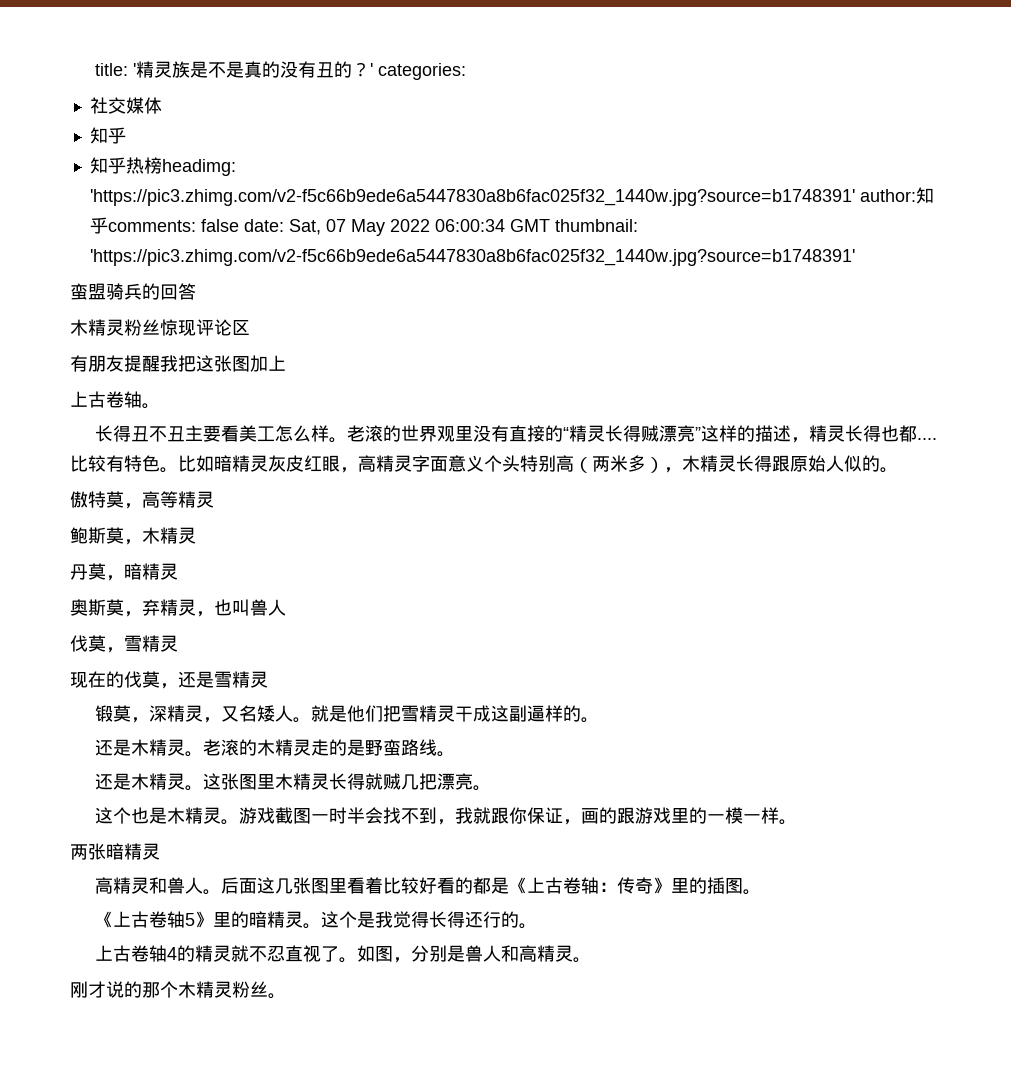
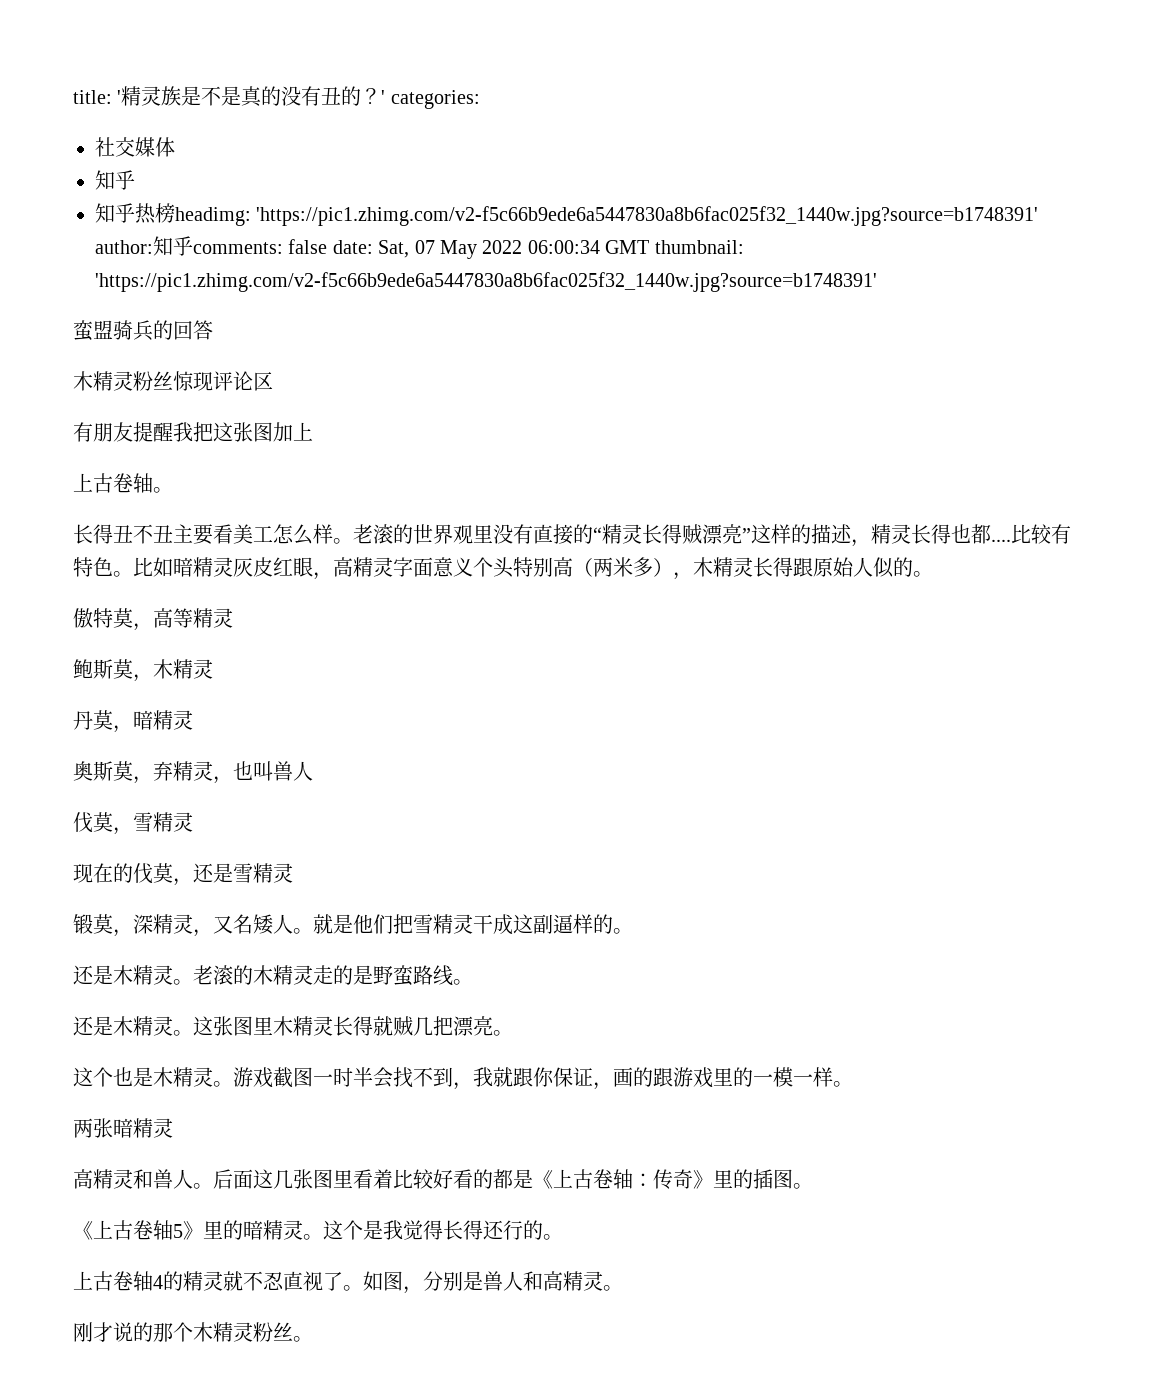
[89,189,855,206] 'https://pic3.zhimg.com/v2-f5c66b9ede6a5447830a8b6fac025f32_1440w.jpg?source=b1748391' -> [256,206,1039,226] 'https://pic1.zhimg.com/v2-f5c66b9ede6a5447830a8b6fac025f32_1440w.jpg?source=b1748391'
[89,249,855,266] 'https://pic3.zhimg.com/v2-f5c66b9ede6a5447830a8b6fac025f32_1440w.jpg?source=b1748391' -> [95,272,877,292] 'https://pic1.zhimg.com/v2-f5c66b9ede6a5447830a8b6fac025f32_1440w.jpg?source=b1748391'

